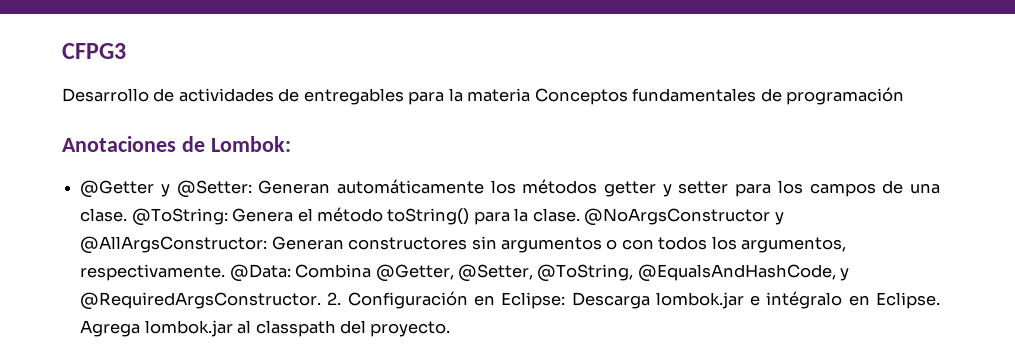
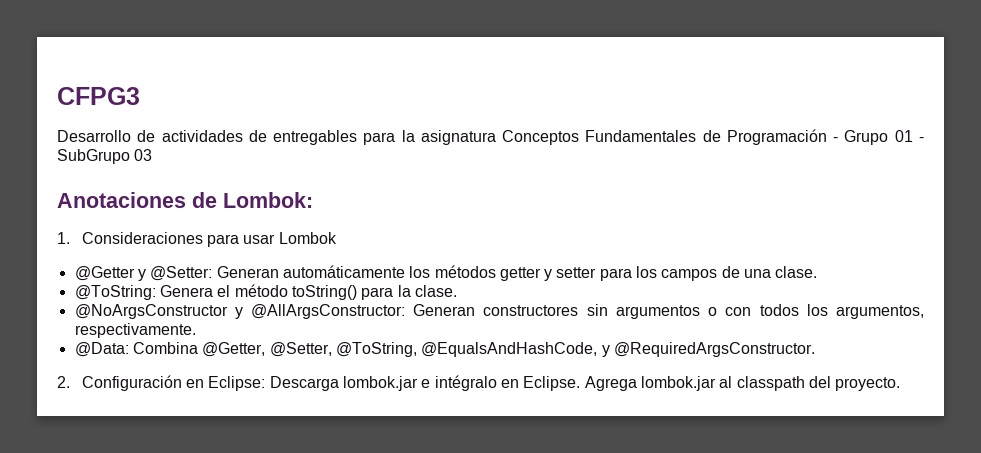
[467,87,905,105] [62,136,291,152] materia Conceptos fundamentales de programación // Anotaciones de Lombok: -> [420,129,924,145] [57,149,153,164] [57,192,313,208] [57,232,337,247] asignatura Conceptos Fundamentales de Programación - Grupo 01 - SubGrupo 03 // Anotaciones de Lombok: // 1. Consideraciones para usar Lombok
(128, 215) none -> (818, 272) //
(580, 215) none -> (457, 291) //
(226, 272) none -> (196, 330) //
(322, 301) none -> (815, 349) //

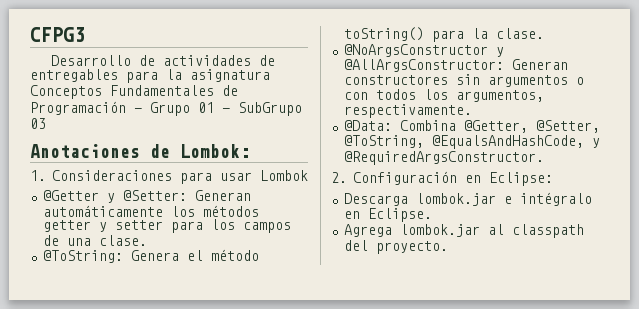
(266, 383) none -> (553, 179) //
(581, 383) none -> (432, 215) //

